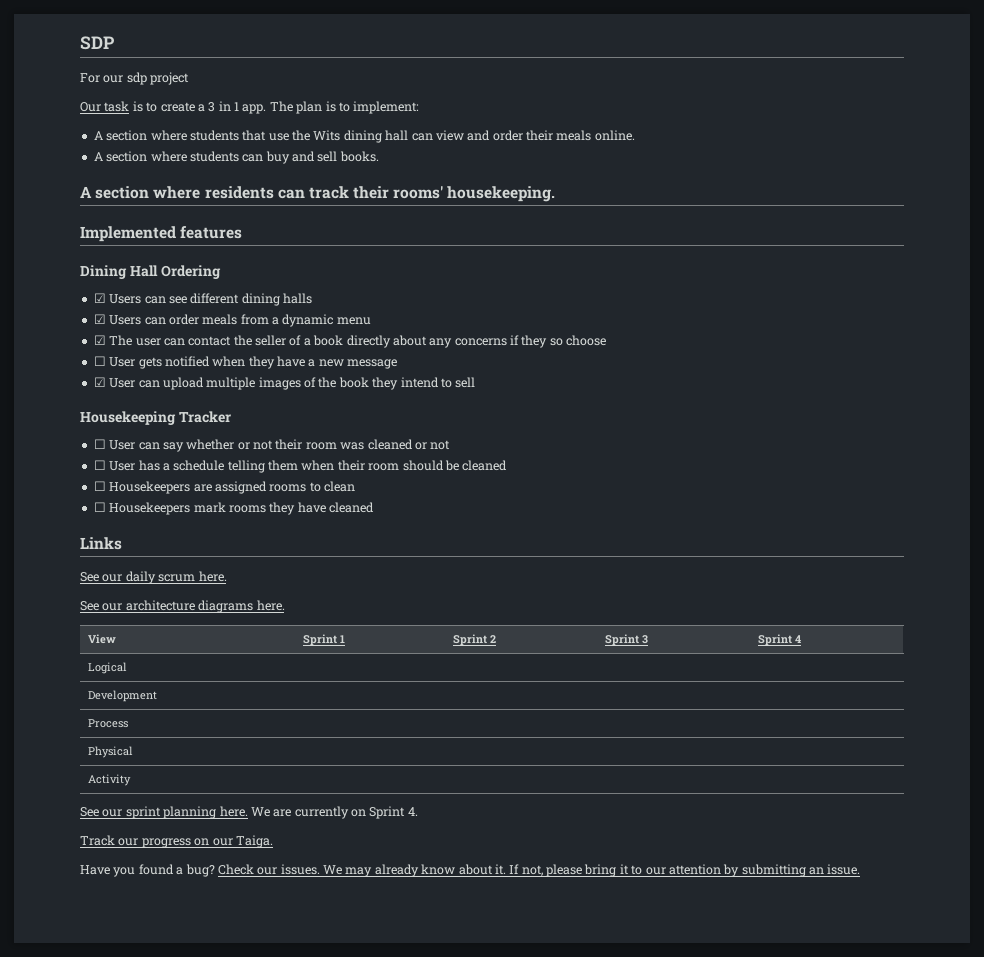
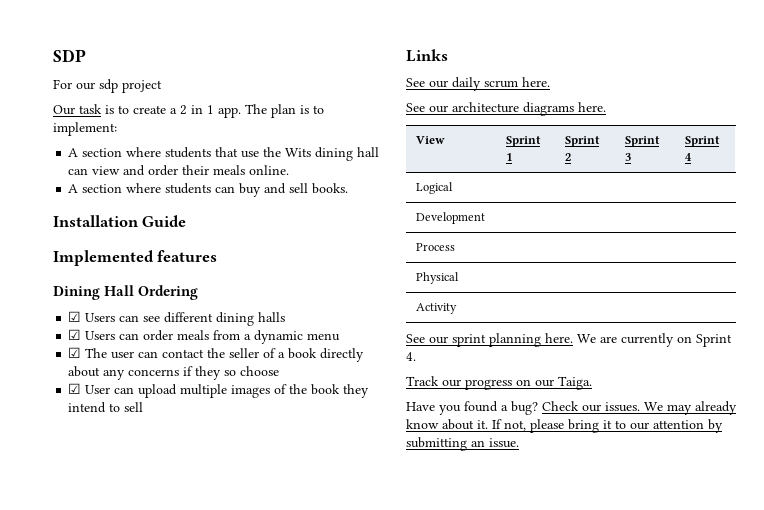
[208,102,216,112] 3 -> [180,105,187,115] 2
[80,186,556,202] A section where residents can track their rooms' housekeeping. -> [53,215,187,227] Installation Guide
[93,356,398,369] // ☐ User gets notified when they have a new message -> (280, 371) none
[80,411,231,425] [93,439,451,452] [93,460,508,473] [93,481,355,494] [93,502,374,515] // Housekeeping Tracker // ☐ User can say whether or not their room was cleaned or not // ☐ User has a schedule telling them when their room should be cleaned // ☐ Housekeepers are assigned rooms to clean // ☐ Housekeepers mark rooms they have cleaned -> (144, 407) none

